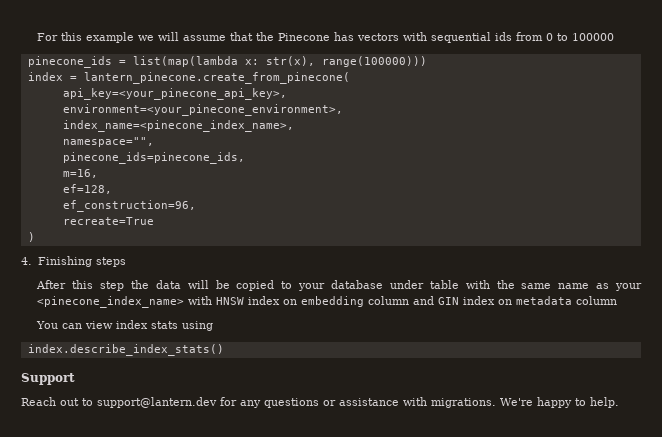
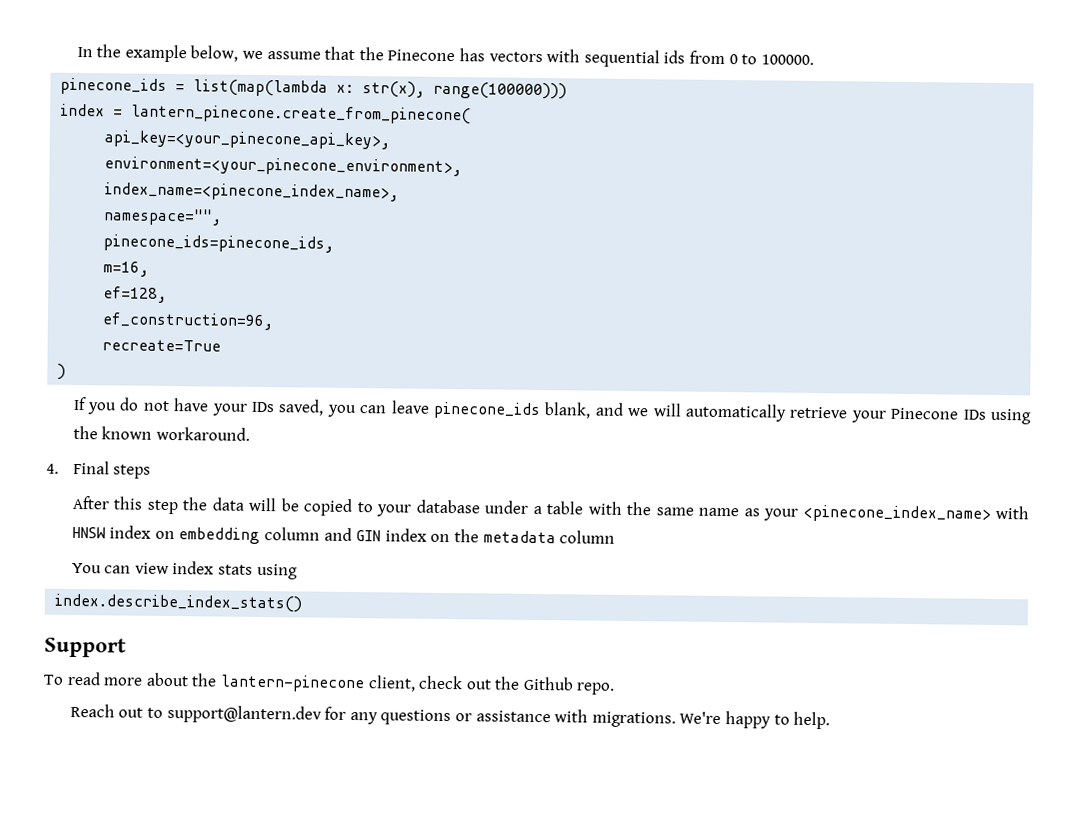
[37,32,180,43] For this example we will -> [76,44,264,63] In the example below, we
[572,33,615,41] 100000 -> [760,54,814,65] 100000.
(35, 237) none -> [72,396,1032,425] [72,425,250,441] // If you do not have your IDs saved, you can leave pinecone_ids blank, and we will automatically retrieve your Pinecone IDs using the known workaround.
[37,256,92,267] Finishing -> [72,460,110,475] Final
(424, 284) none -> [532,505,542,515] a
(513, 302) none -> [454,529,480,543] the
(75, 379) none -> [43,671,616,695] // To read more about the lantern-pinecone client, check out the Github repo.

